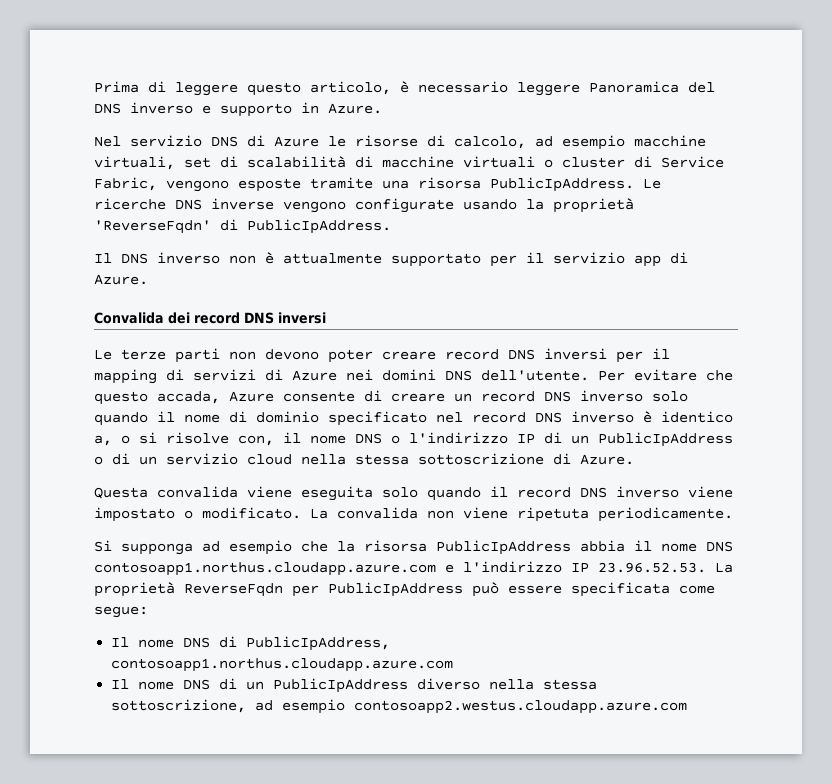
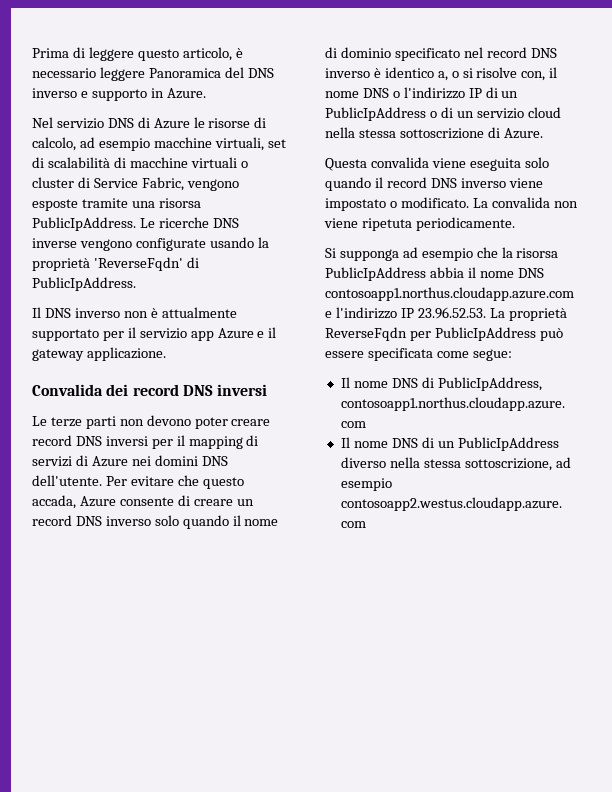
[670,252,688,264] [94,274,148,285] di Azure. -> [217,327,277,339] [32,347,166,361] Azure e il gateway applicazione.

